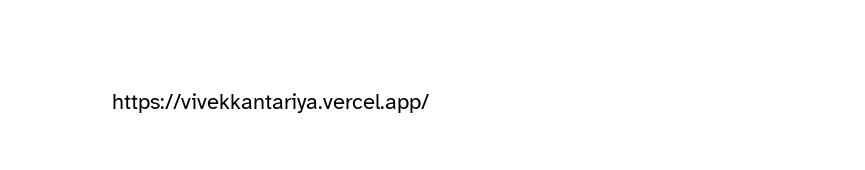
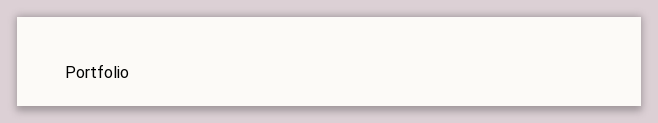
[112,93,429,113] https://vivekkantariya.vercel.app/ -> [65,64,129,78] Portfolio

